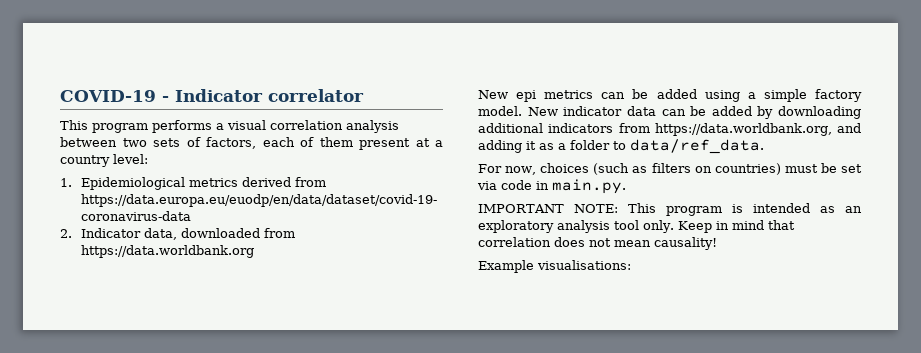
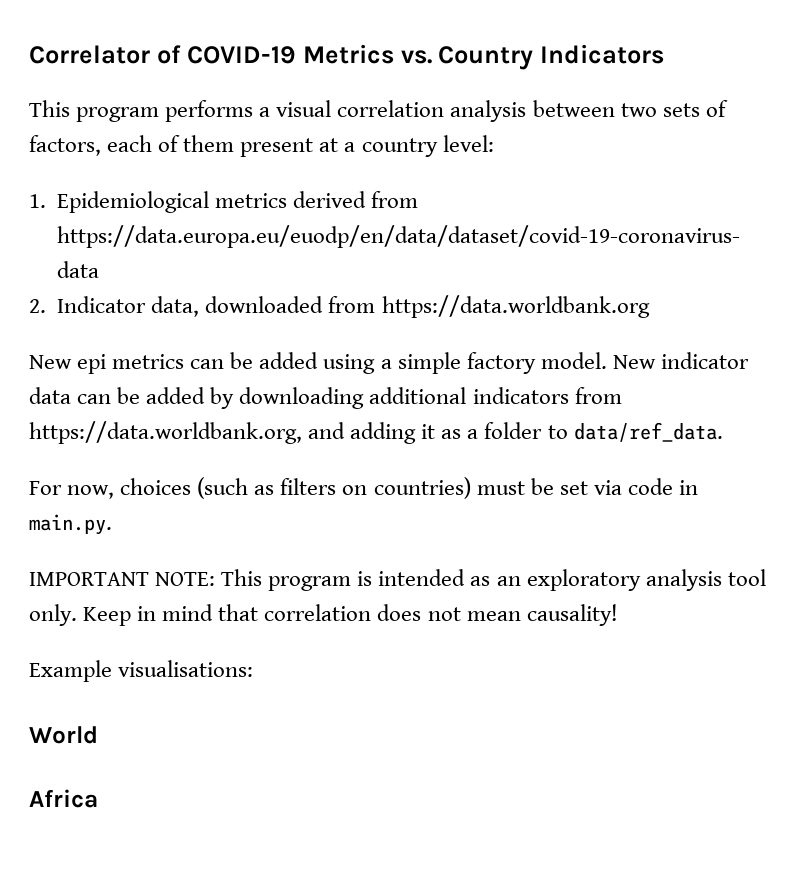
[60,89,364,102] COVID-19 - Indicator correlator -> [29,44,665,70] Correlator of COVID-19 Metrics vs. Country Indicators
(631, 265) none -> [29,726,98,744] [29,789,98,808] // World // Africa

